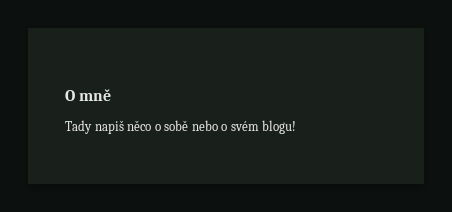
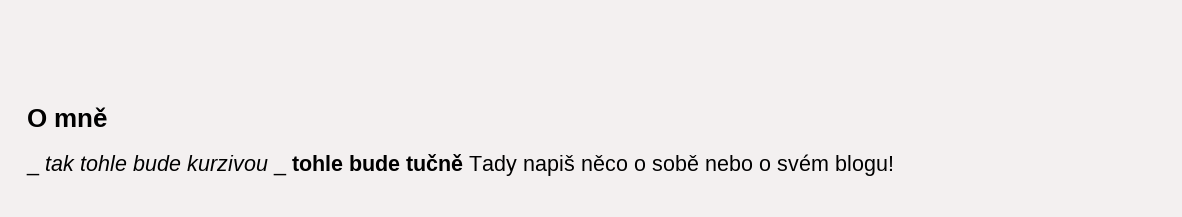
(112, 95) none -> [26,171,40,176] [45,155,268,171] [273,171,287,176] [292,154,463,171] _ tak tohle bude kurzivou _ tohle bude tučně

